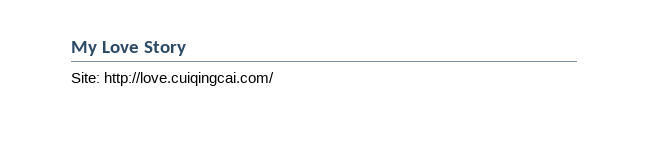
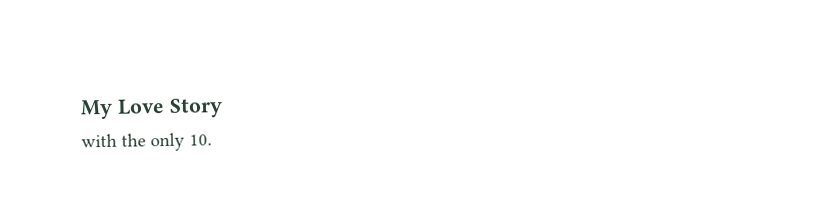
[71,72,275,86] Site: http://love.cuiqingcai.com/ -> [81,132,212,152] with the only 10.

